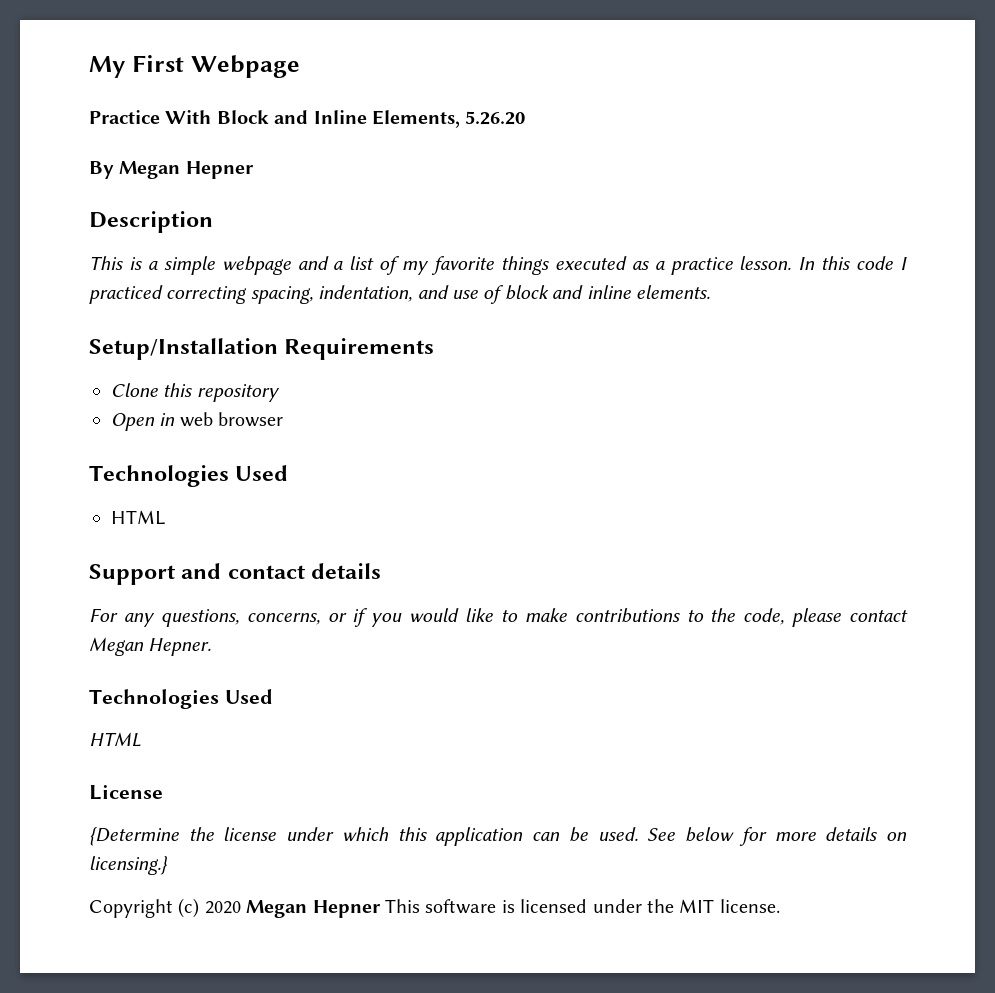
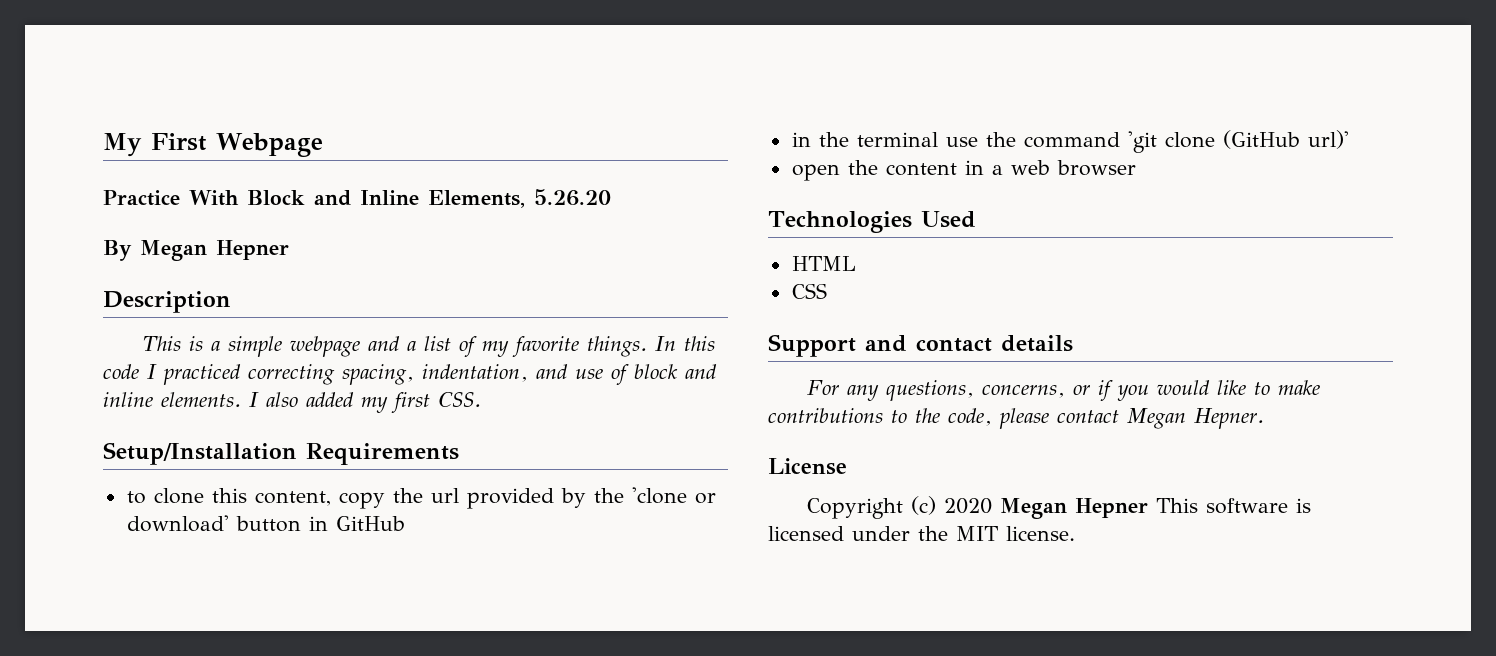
[500,256,792,275] things executed as a practice lesson. -> [586,336,647,357] things.
[89,338,435,360] [111,383,280,402] [111,413,176,431] // Setup/Installation Requirements // Clone this repository // Open in -> [249,392,481,413] [103,442,459,465] [126,487,716,509] [126,515,405,532] [791,130,1349,153] [791,160,1003,181] I also added my first CSS. // Setup/Installation Requirements // to clone this content, copy the url provided by the 'clone or download' button in GitHub // in the terminal use the command 'git clone (GitHub url)' // open the content in a
(165, 517) none -> [791,283,827,299] // CSS
[89,689,273,709] [89,732,141,747] [89,785,163,800] [89,827,908,846] [89,856,168,875] Technologies Used // HTML // License // {Determine the license under which this application can be used. See below for more details on licensing.} -> [768,458,847,475] License

